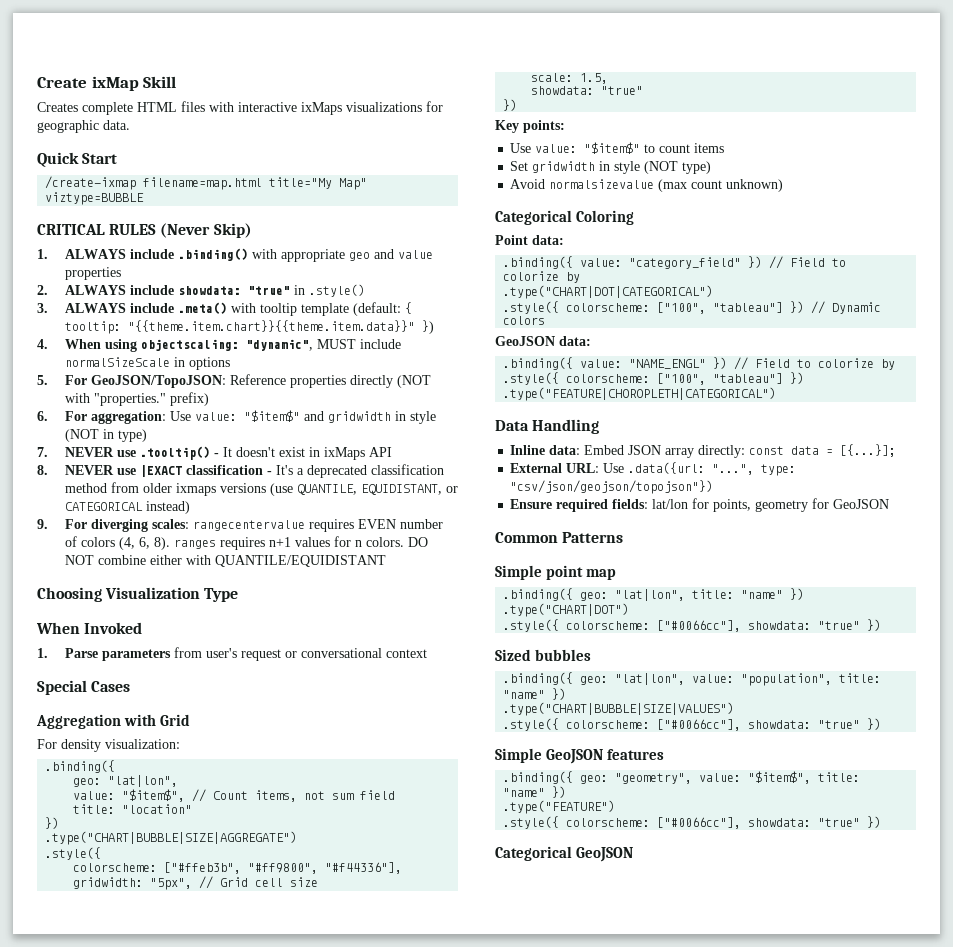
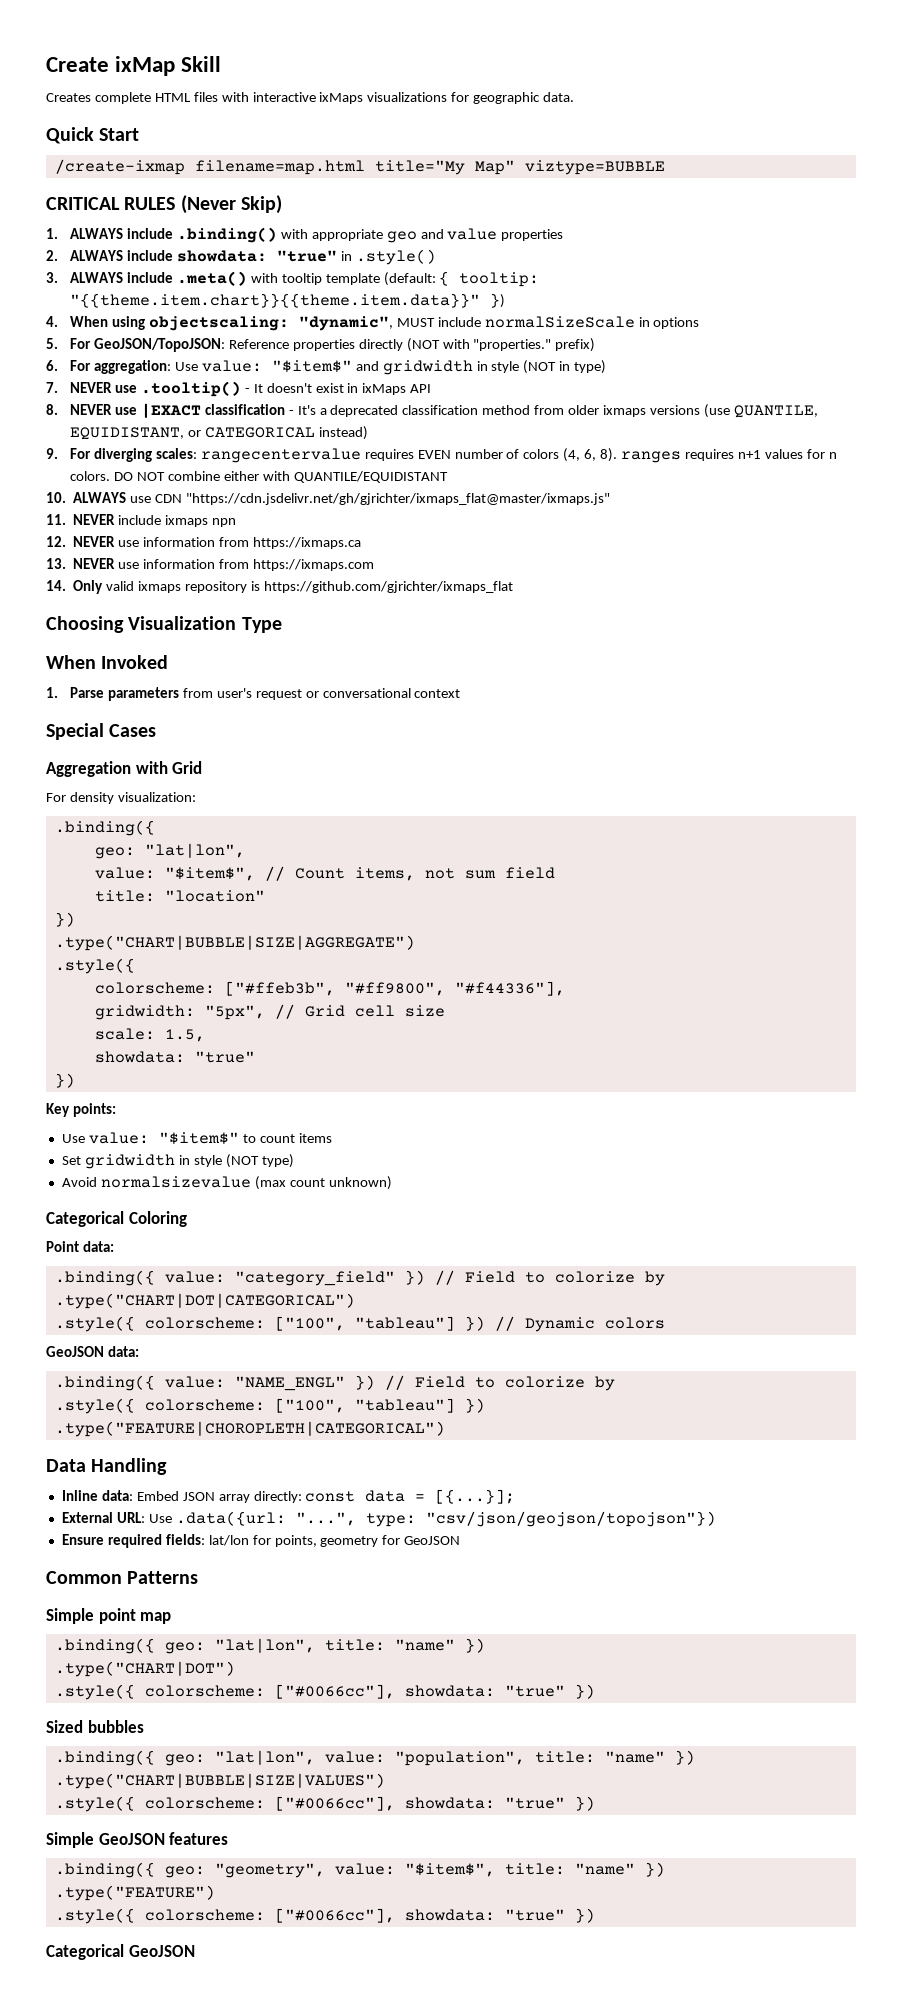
(386, 561) none -> [46,492,610,505] [46,514,236,527] [46,536,361,549] [46,558,374,571] [46,580,513,594] // 10. ALWAYS use CDN "https://cdn.jsdelivr.net/gh/gjrichter/ixmaps_flat@master/ixmaps.js" // 11. NEVER include ixmaps npn // 12. NEVER use information from https://ixmaps.ca // 13. NEVER use information from https://ixmaps.com // 14. Only valid ixmaps repository is https://github.com/gjrichter/ixmaps_flat

